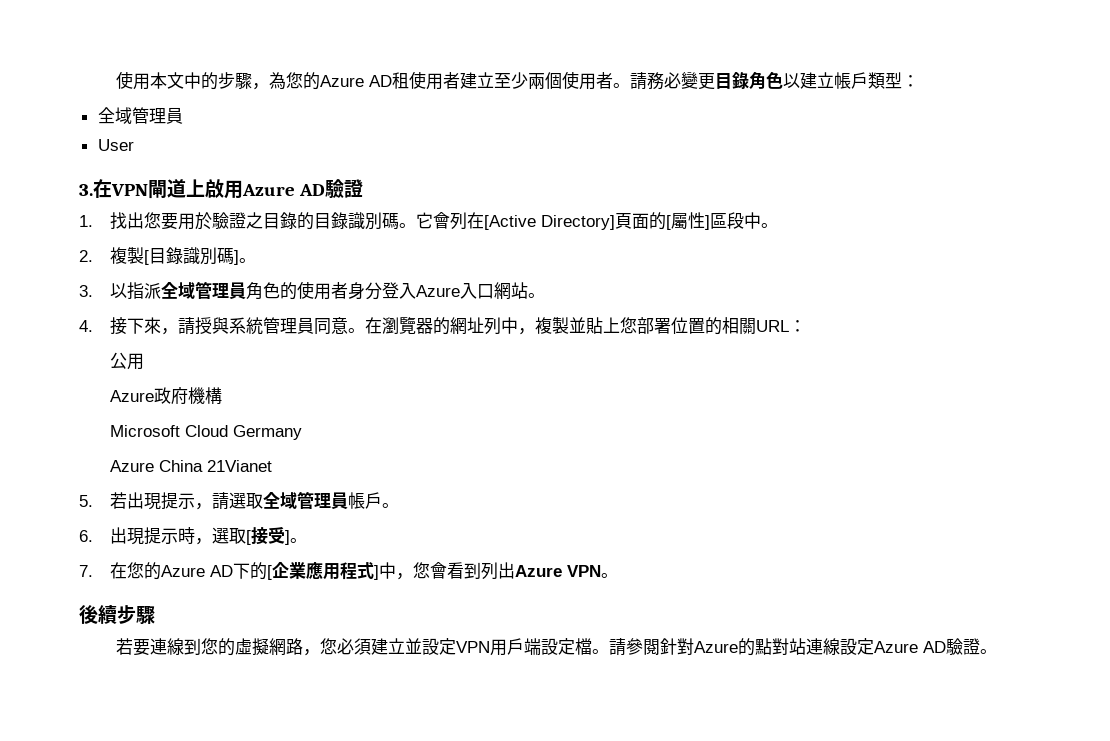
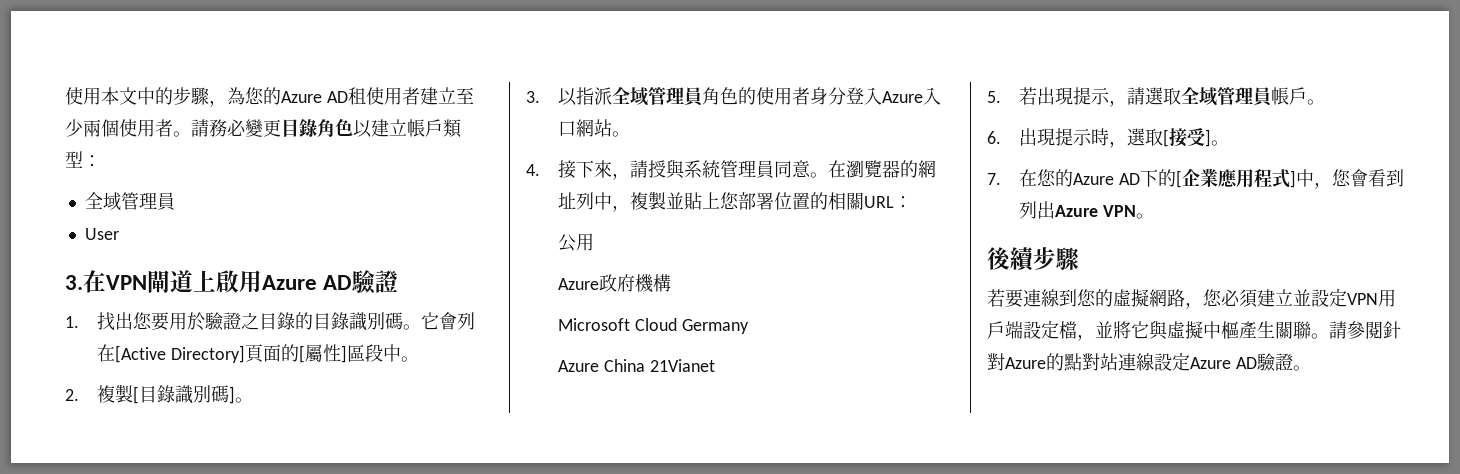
(592, 646) none -> [1077,320,1312,341] ，並將它與虛擬中樞產生關聯

